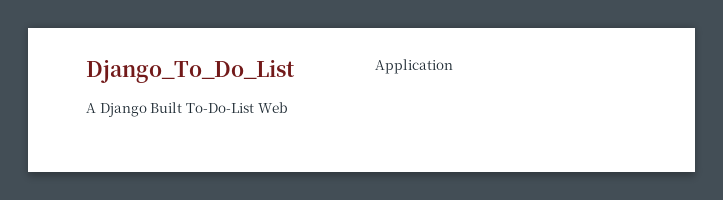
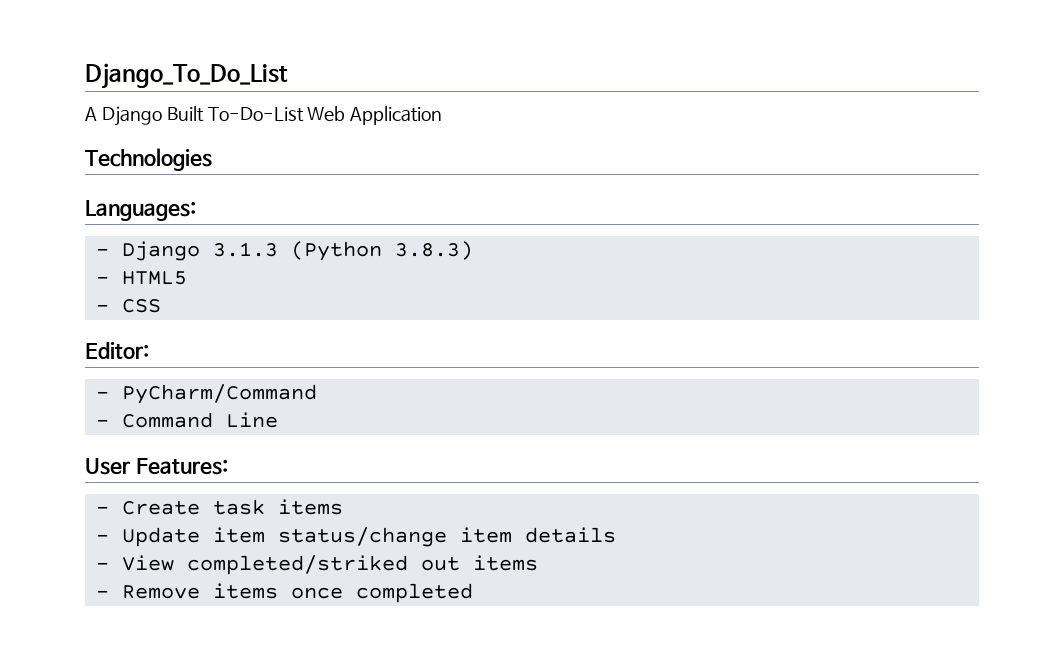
(453, 66) none -> [85,148,212,171] [85,200,196,221] [95,241,473,261] [95,271,187,285] [95,299,161,313] [85,342,149,359] [95,384,317,404] [95,412,278,428] [85,458,228,475] [95,499,343,515] [95,527,616,547] [95,555,538,575] [95,583,473,603] // Technologies // Languages: // - Django 3.1.3 (Python 3.8.3) // - HTML5 // - CSS // Editor: // - PyCharm/Command // - Command Line // User Features: // - Create task items // - Update item status/change item details // - View completed/striked out items // - Remove items once completed

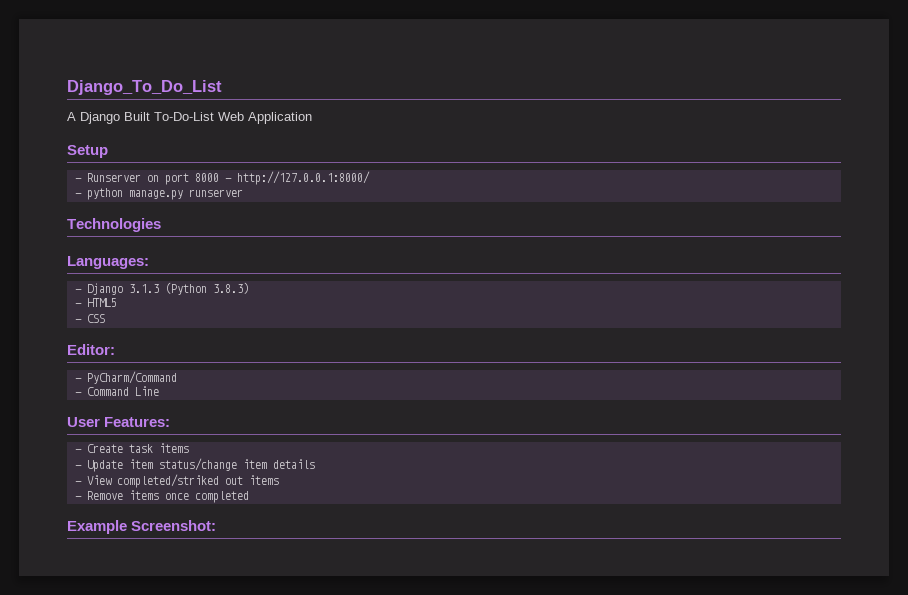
(443, 115) none -> [67,145,108,158] [74,171,370,185] [74,188,243,200] // Setup // - Runserver on port 8000 - http://127.0.0.1:8000/ // - python manage.py runserver
(473, 593) none -> [67,520,217,534] // Example Screenshot:

